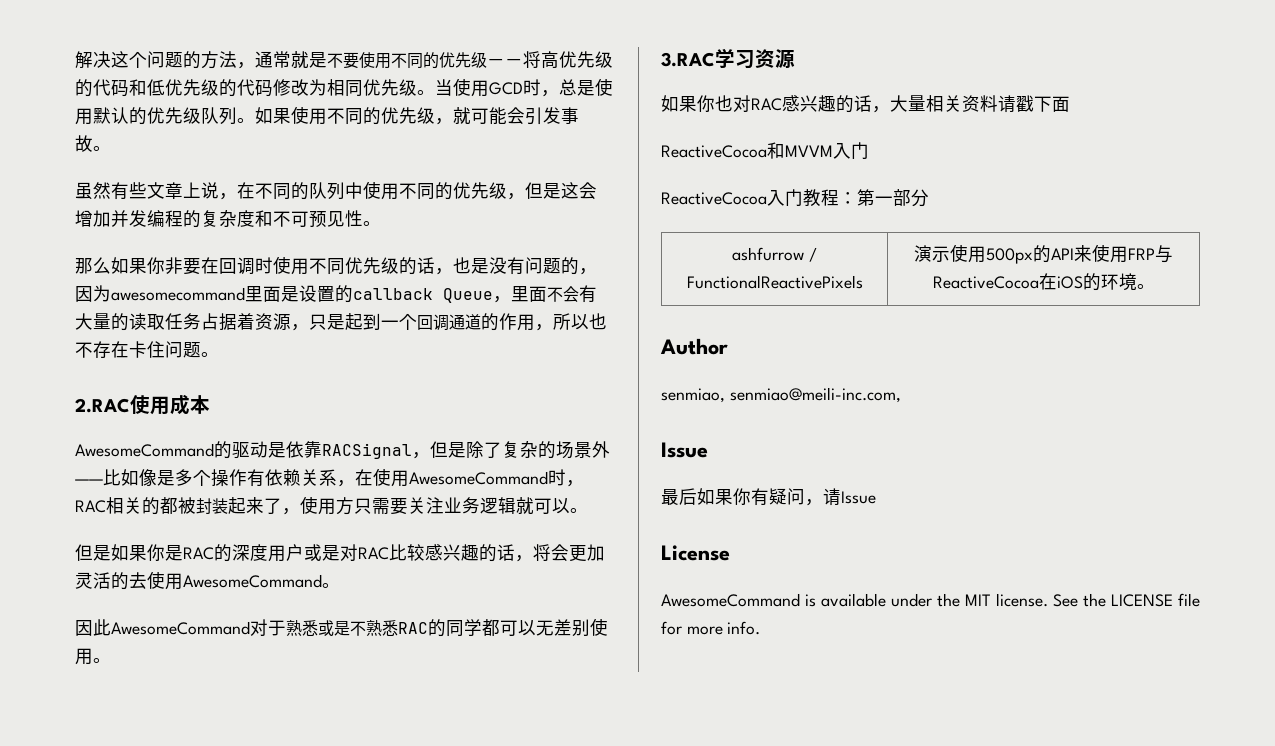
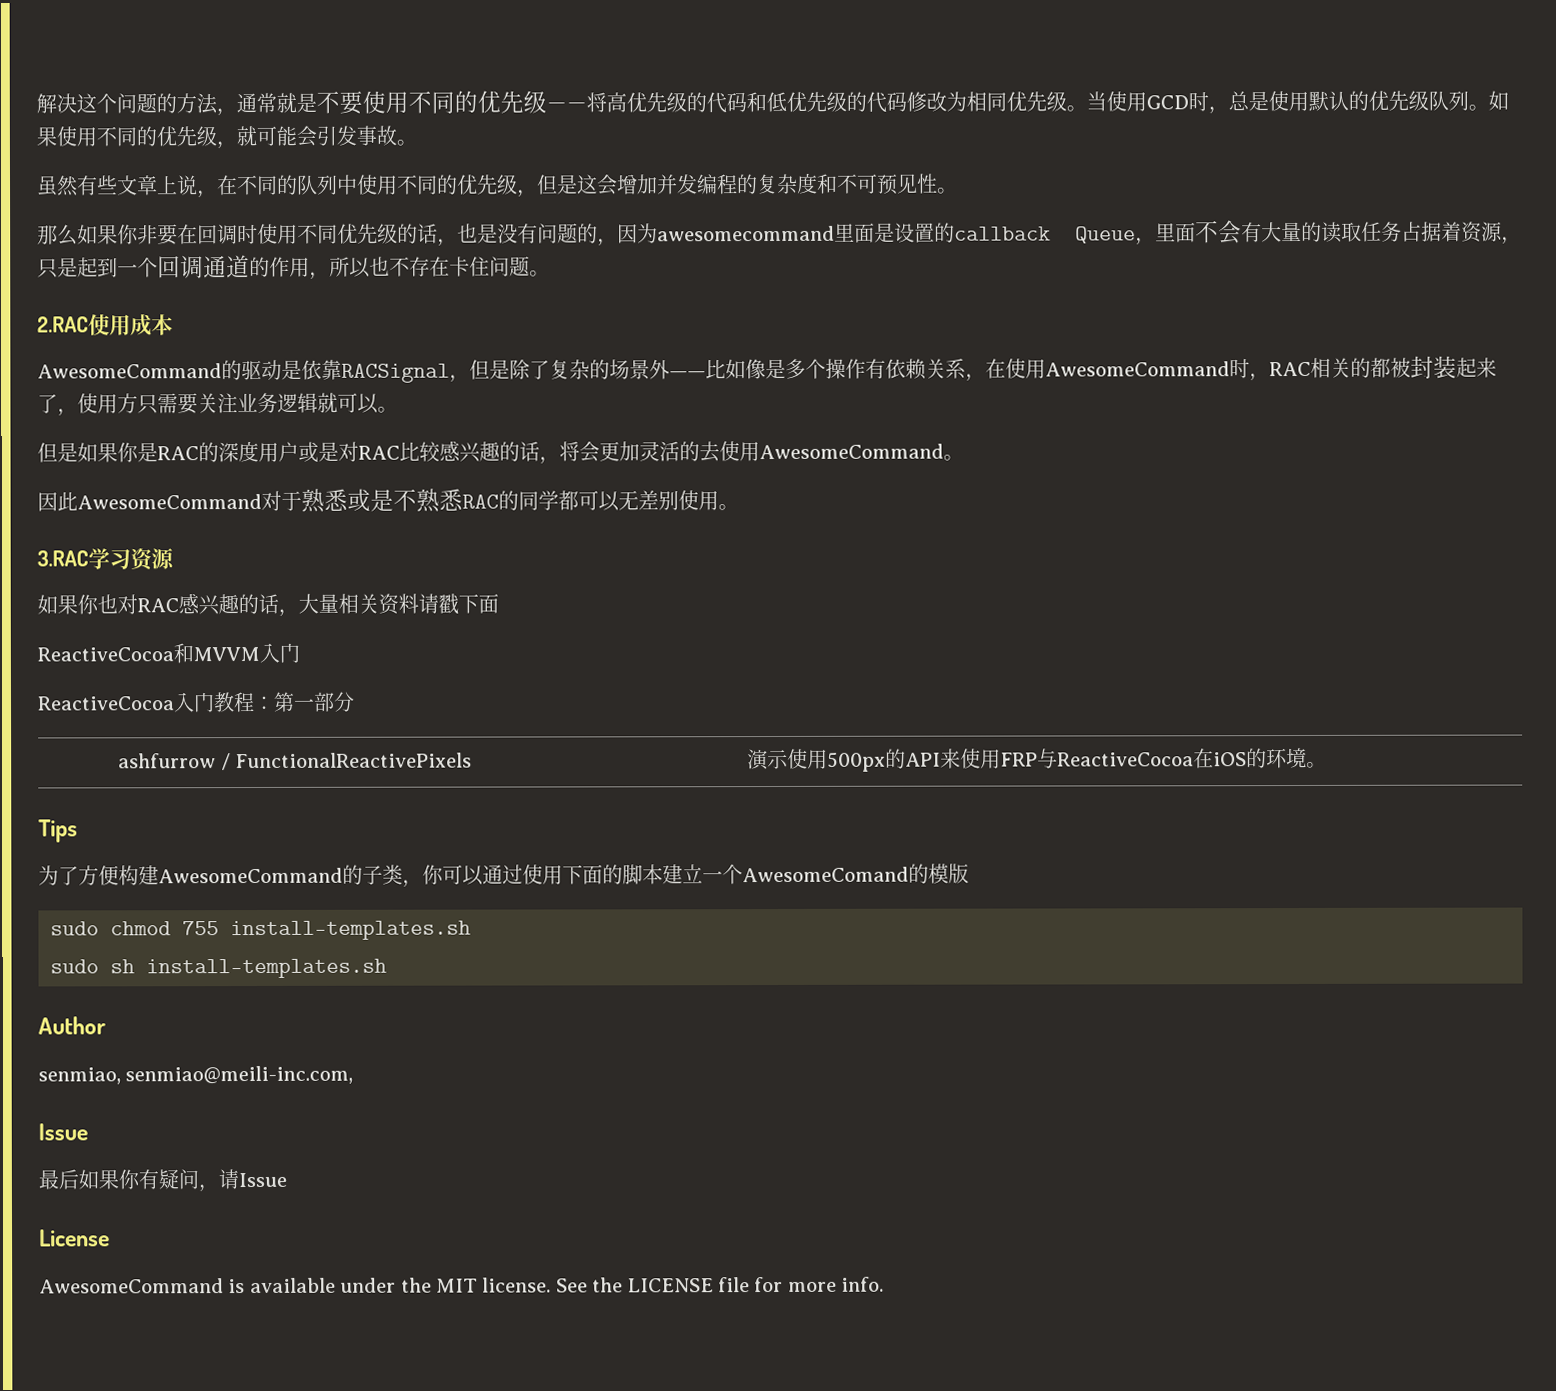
(1155, 286) none -> [38,819,78,843] [38,863,969,888] [50,920,471,941] [50,958,387,979] // Tips // 为了方便构建AwesomeCommand的子类，你可以通过使用下面的脚本建立一个AwesomeComand的模版 // sudo chmod 755 install-templates.sh // sudo sh install-templates.sh

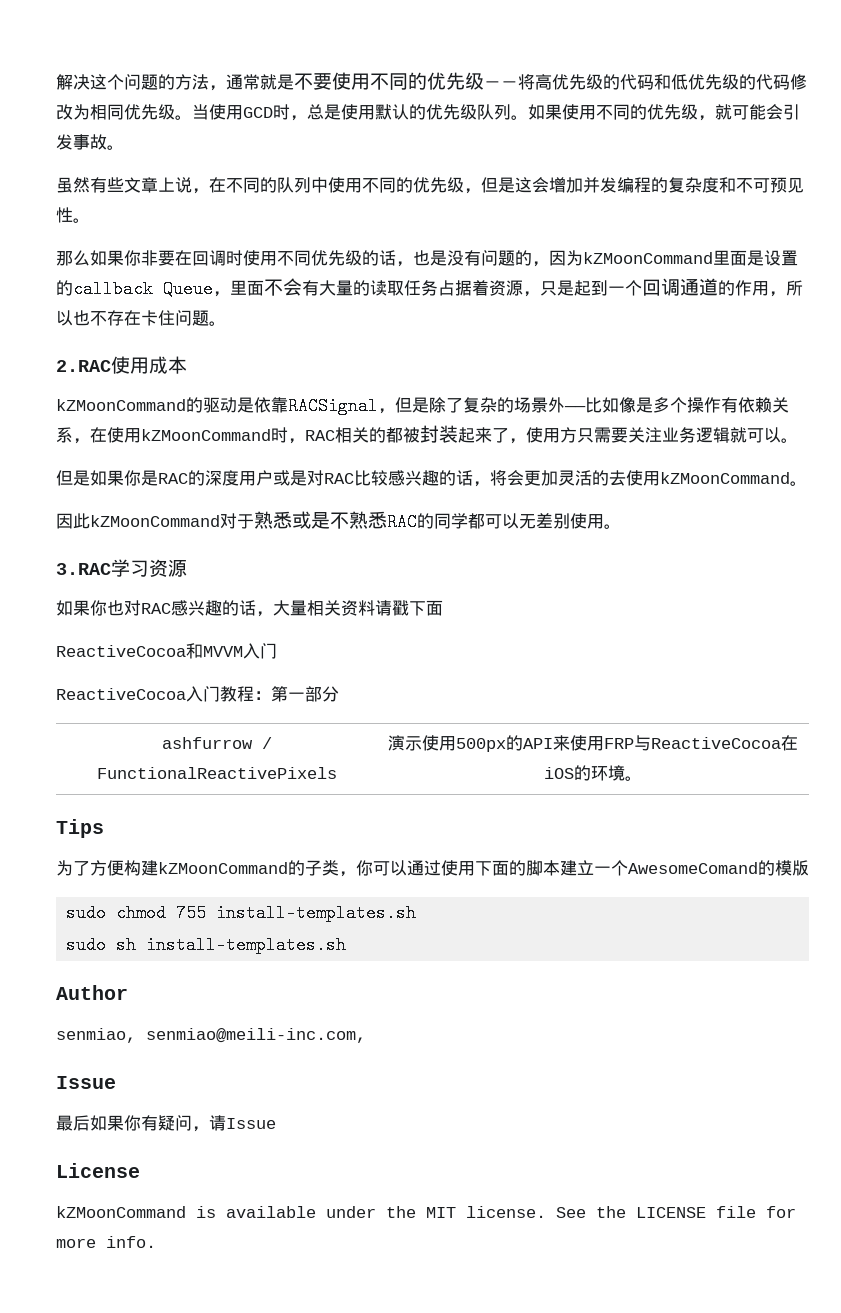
[657,225,835,242] awesomecommand -> [583,252,713,264] kZMoonCommand
[37,363,222,379] AwesomeCommand -> [56,399,186,411] kZMoonCommand
[1045,361,1230,377] AwesomeCommand -> [141,429,271,441] kZMoonCommand
[759,443,944,460] AwesomeCommand -> [660,472,790,484] kZMoonCommand
[77,493,262,510] AwesomeCommand -> [90,515,220,527] kZMoonCommand
[158,867,343,884] AwesomeCommand -> [158,862,288,874] kZMoonCommand
[39,1278,224,1294] AwesomeCommand -> [56,1206,186,1218] kZMoonCommand

